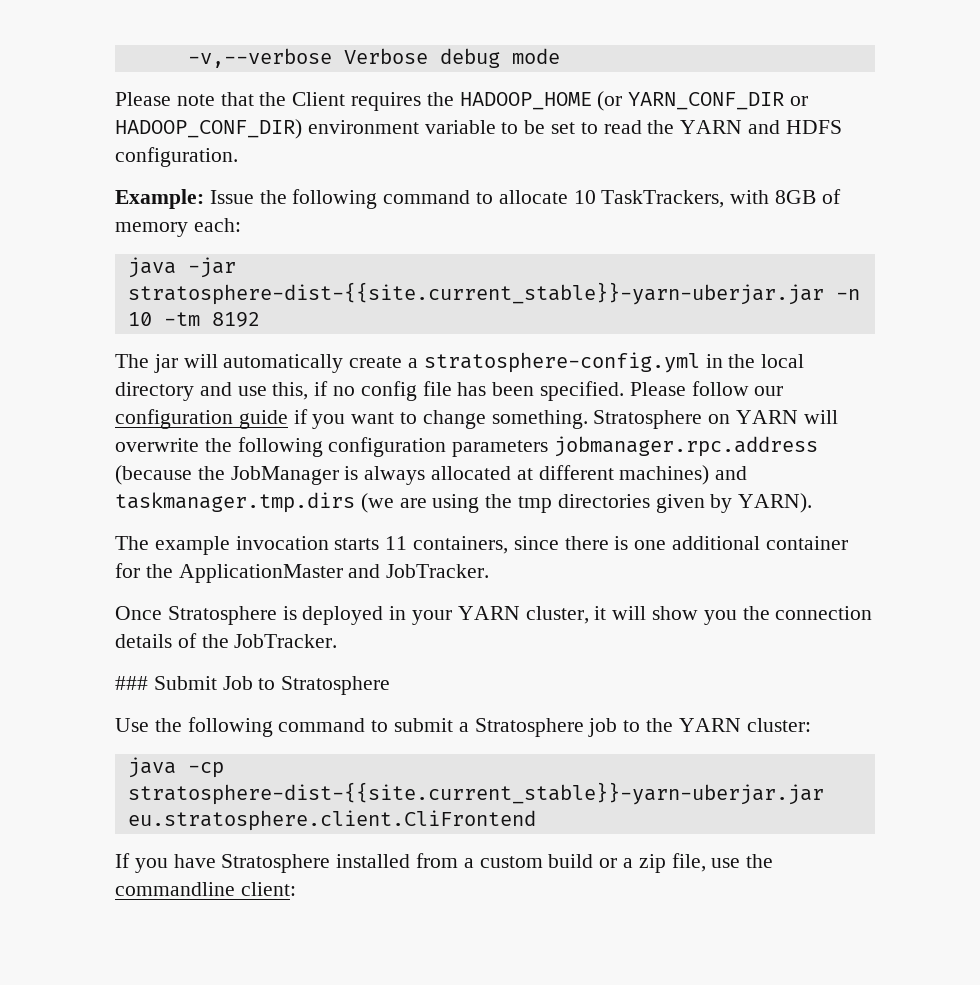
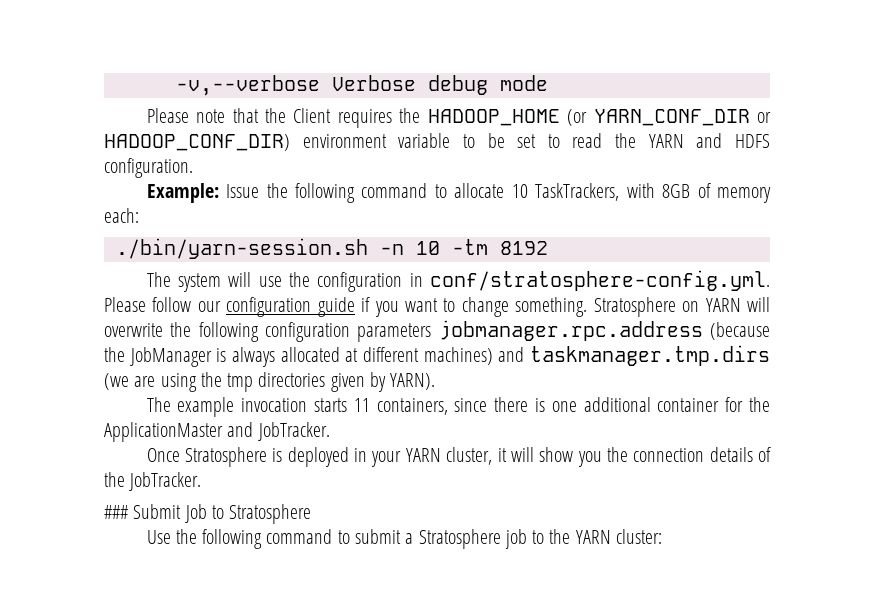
[127,257,236,278] [127,282,824,305] java -jar stratosphere-dist-{{site.current_stable}}-yarn-uberjar.jar -> [115,238,368,259] ./bin/yarn-session.sh
[153,352,805,373] [115,381,625,401] jar will automatically create a stratosphere-config.yml in the local directory and use this, if no config file has been specified. -> [178,270,770,292] system will use the configuration in conf/stratosphere-config.yml.
[127,757,224,778] [127,782,824,805] [127,810,536,831] [115,853,774,873] [115,882,296,896] // java -cp stratosphere-dist-{{site.current_stable}}-yarn-uberjar.jar eu.stratosphere.client.CliFrontend // If you have Stratosphere installed from a custom build or a zip file, use the commandline client: -> (662, 536) none

